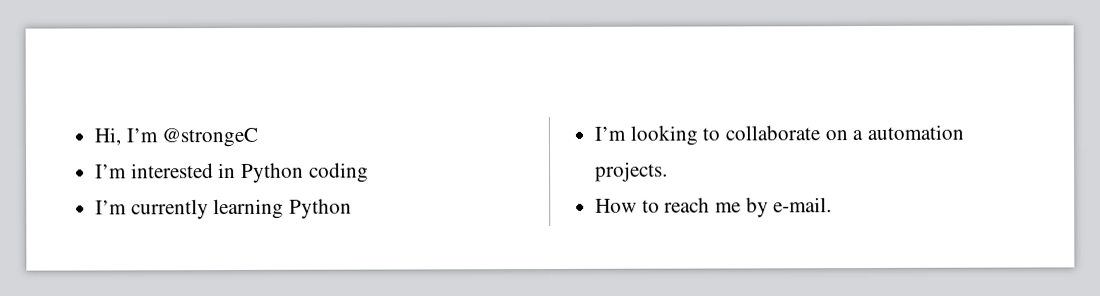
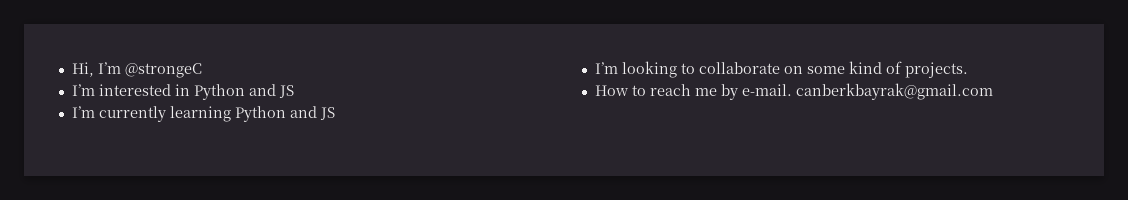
[308,162,369,183] coding -> [248,84,294,98] and JS
(353, 208) none -> [289,106,335,120] and JS
[852,124,965,141] a automation -> [806,61,902,74] some kind of
(833, 205) none -> [795,83,993,100] canberkbayrak@gmail.com

